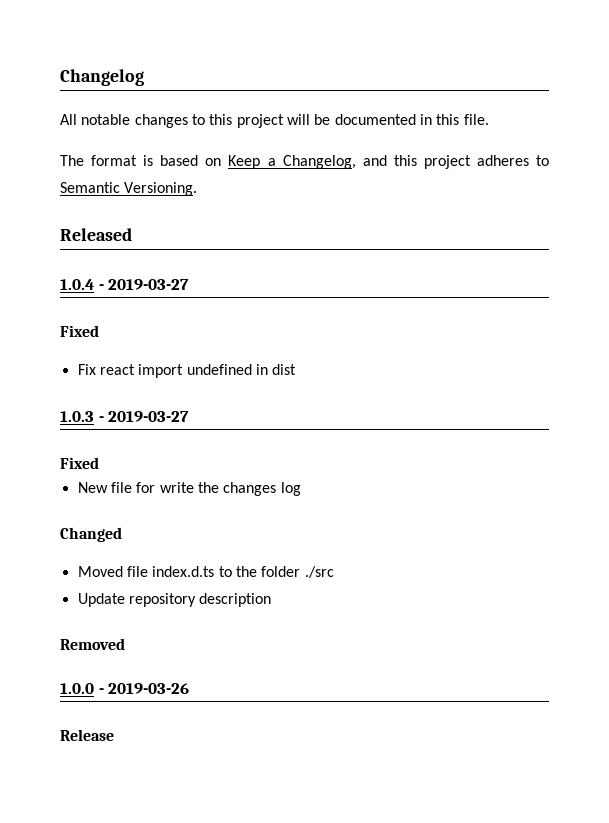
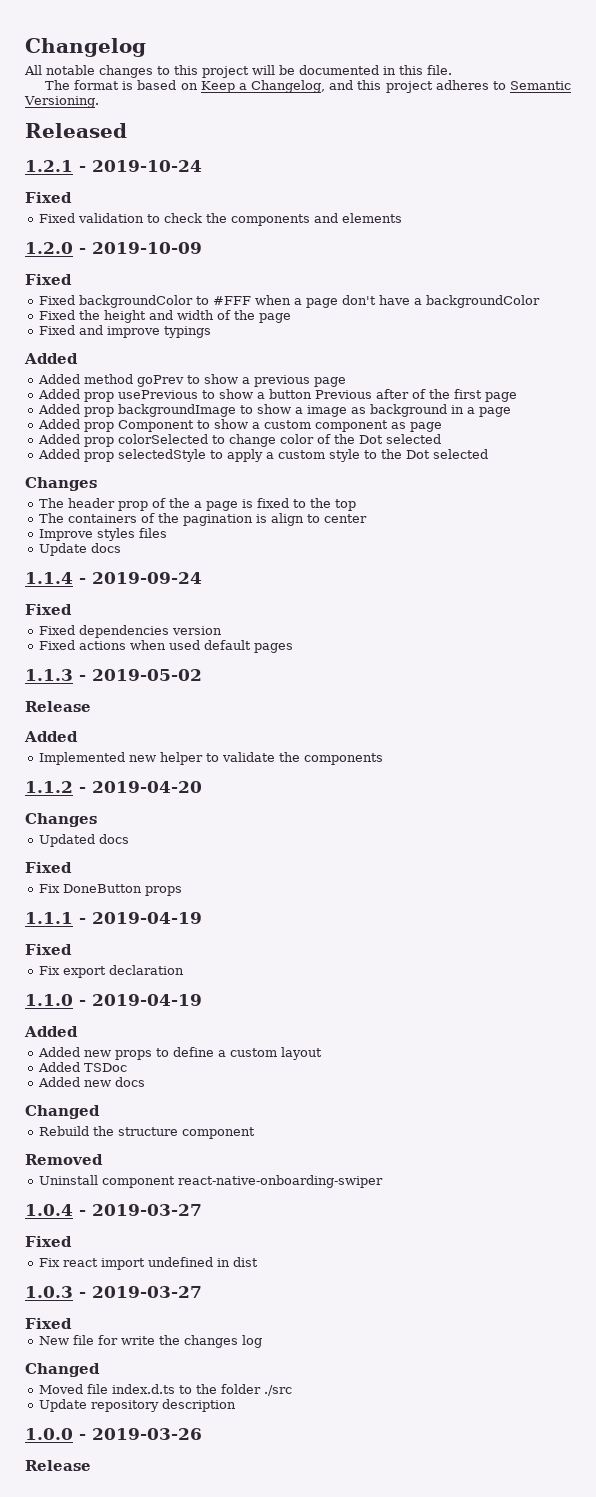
(132, 234) none -> [25,160,202,172] [25,192,72,203] [38,213,402,226] [25,242,202,254] [25,274,72,285] [38,295,540,308] [38,310,291,323] [38,325,211,338] [24,353,78,364] [37,374,346,387] [37,389,517,402] [37,404,511,417] [37,419,442,432] [37,434,441,447] [37,449,488,462] [25,477,97,491] [38,498,356,511] [38,513,367,526] [38,528,167,541] [38,543,121,556] [25,572,202,584] [25,604,72,615] [38,625,222,638] [38,640,293,653] [25,669,202,681] [25,701,91,712] [24,731,78,742] [38,752,383,765] [25,781,202,793] [25,813,97,827] [38,834,129,847] [25,862,72,873] [38,884,182,896] [25,912,202,924] [25,944,72,955] [38,965,184,978] [25,994,202,1006] [24,1026,78,1037] [37,1047,322,1060] [37,1062,127,1072] [37,1077,145,1087] [25,1105,100,1119] [38,1126,255,1139] [25,1154,103,1165] [38,1175,383,1188] // 1.2.1 - 2019-10-24 // Fixed // Fixed validation to check the components and elements // 1.2.0 - 2019-10-09 // Fixed // Fixed backgroundColor to #FFF when a page don't have a backgroundColor // Fixed the height and width of the page // Fixed and improve typings // Added // Added method goPrev to show a previous page // Added prop usePrevious to show a button Previous after of the first page // Added prop backgroundImage to show a image as background in a page // Added prop Component to show a custom component as page // Added prop colorSelected to change color of the Dot selected // Added prop selectedStyle to apply a custom style to the Dot selected // Changes // The header prop of the a page is fixed to the top // The containers of the pagination is align to center // Improve styles files // Update docs // 1.1.4 - 2019-09-24 // Fixed // Fixed dependencies version // Fixed actions when used default pages // 1.1.3 - 2019-05-02 // Release // Added // Implemented new helper to validate the components // 1.1.2 - 2019-04-20 // Changes // Updated docs // Fixed // Fix DoneButton props // 1.1.1 - 2019-04-19 // Fixed // Fix export declaration // 1.1.0 - 2019-04-19 // Added // Added new props to define a custom layout // Added TSDoc // Added new docs // Changed // Rebuild the structure component // Removed // Uninstall component react-native-onboarding-swiper
[60,638,125,650] // Removed -> (236, 1405) none

